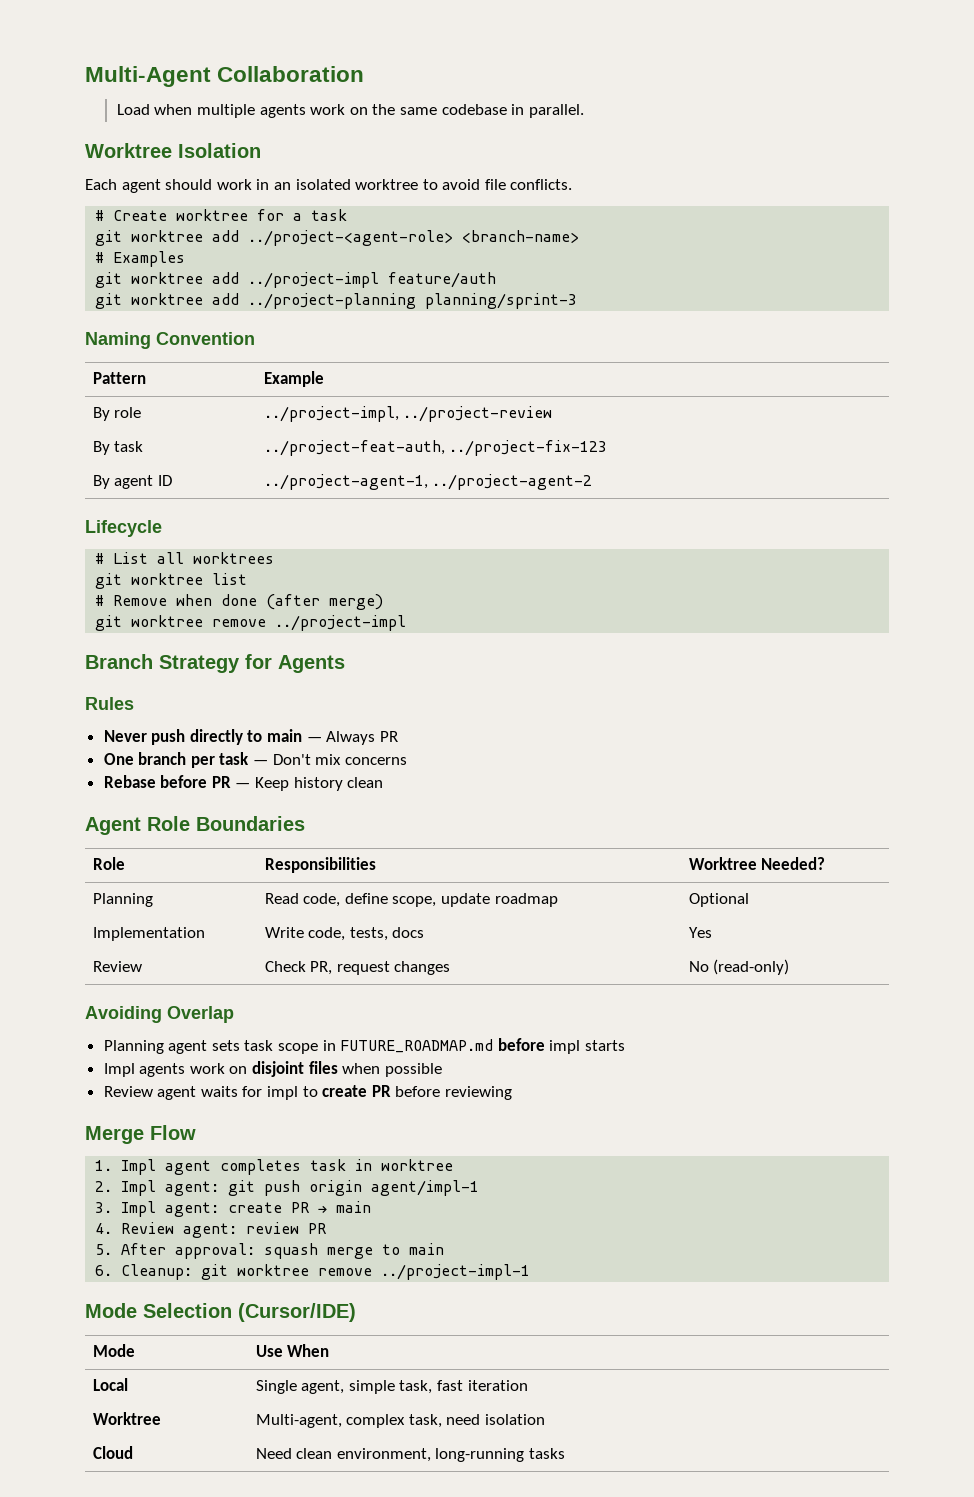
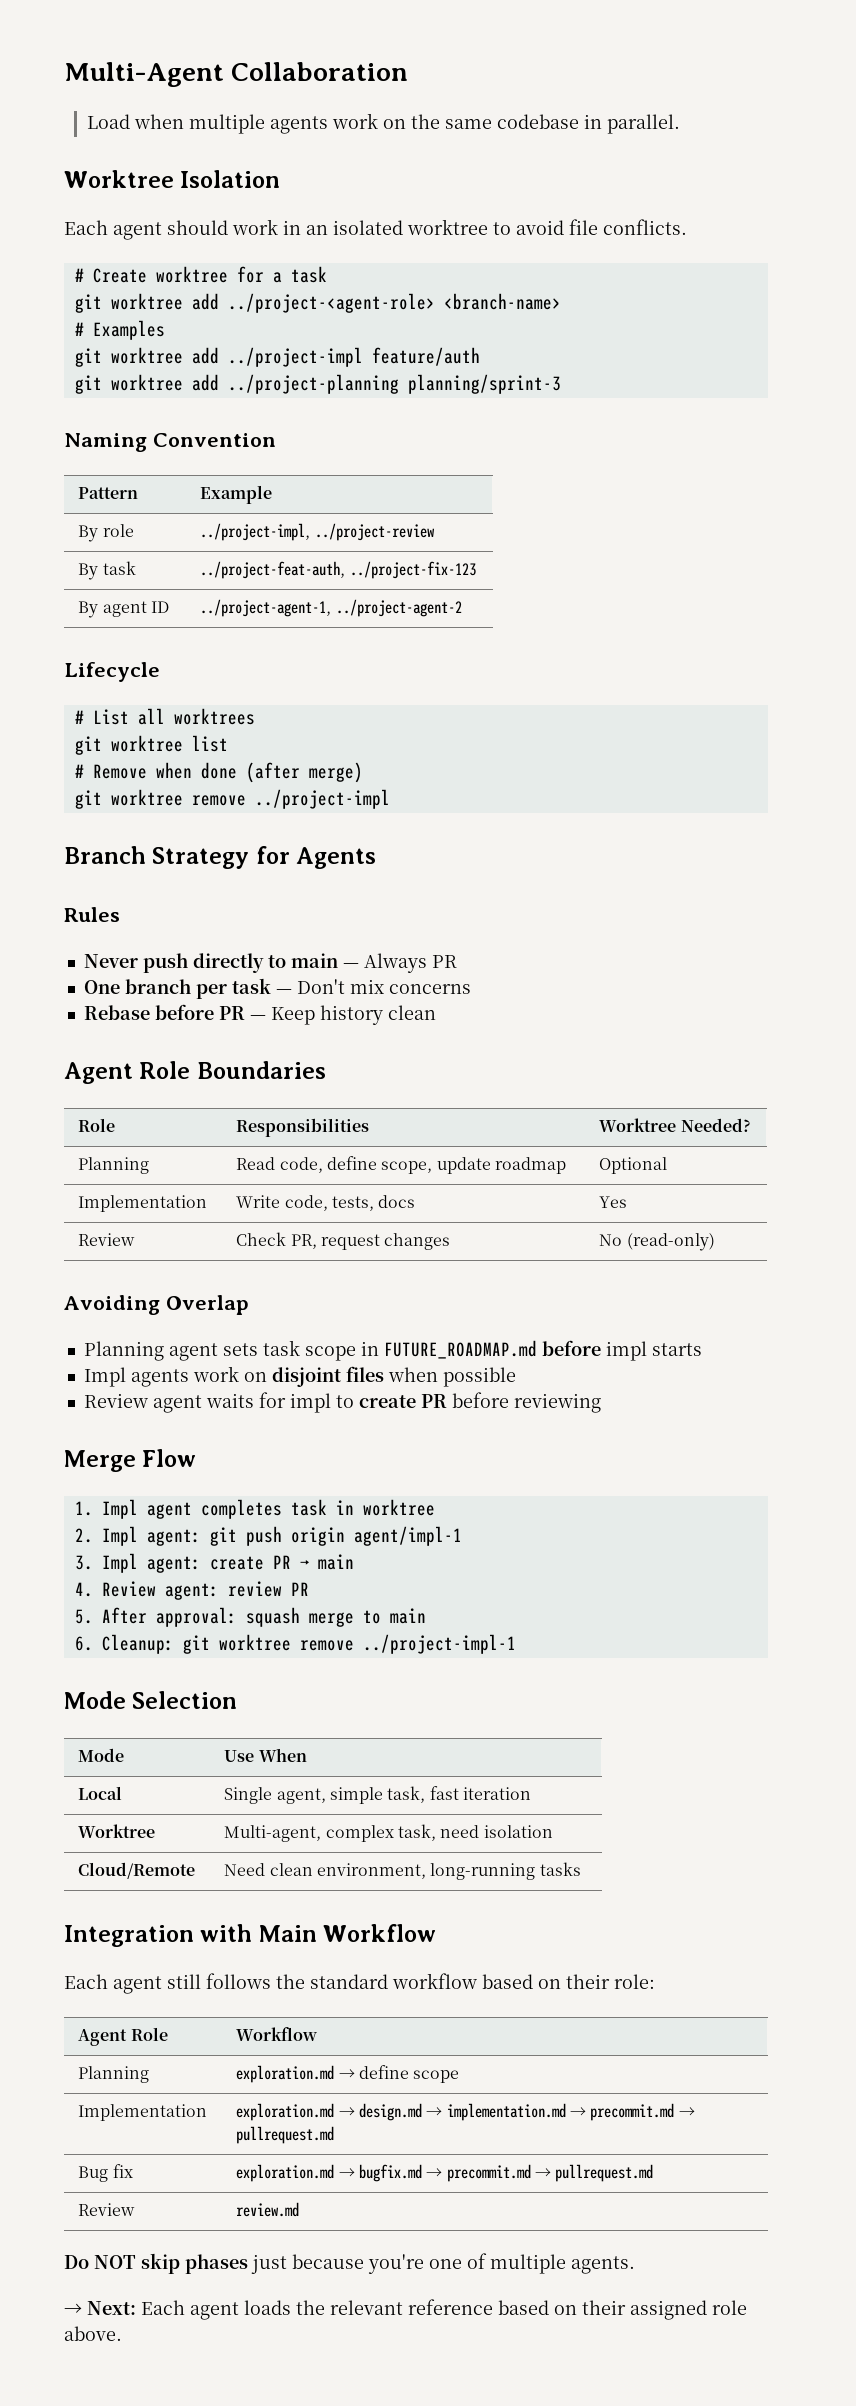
[238,1303,356,1322] (Cursor/IDE) -> (238, 1700) none
[92,1446,133,1459] Cloud -> [78,1862,196,1879] Cloud/Remote
(566, 1453) none -> [64,1924,437,1947] [64,1973,655,1994] [78,2027,168,2046] [236,2027,318,2041] [78,2066,150,2083] [236,2065,460,2083] [78,2104,208,2121] [236,2103,695,2121] [236,2126,335,2144] [78,2164,133,2182] [236,2164,654,2182] [78,2203,136,2216] [236,2202,300,2217] [64,2253,635,2274] [64,2299,747,2320] [64,2326,122,2341] // Integration with Main Workflow // Each agent still follows the standard workflow based on their role: // Agent Role | Workflow // Planning | exploration.md → define scope // Implementation | exploration.md → design.md → implementation.md → precommit.md → pullrequest.md // Bug fix | exploration.md → bugfix.md → precommit.md → pullrequest.md // Review | review.md // Do NOT skip phases just because you're one of multiple agents. // → Next: Each agent loads the relevant reference based on their assigned role above.

